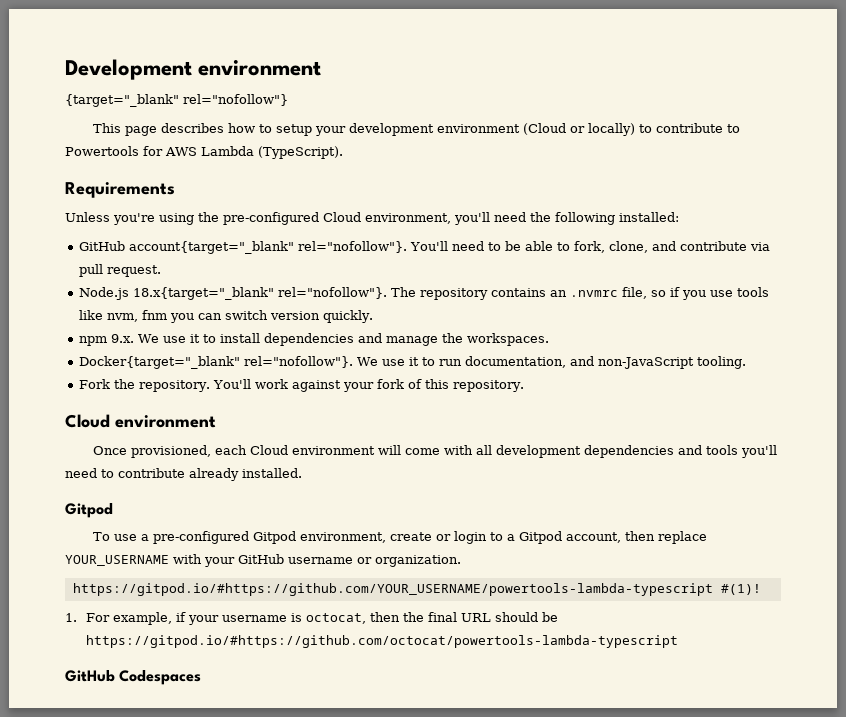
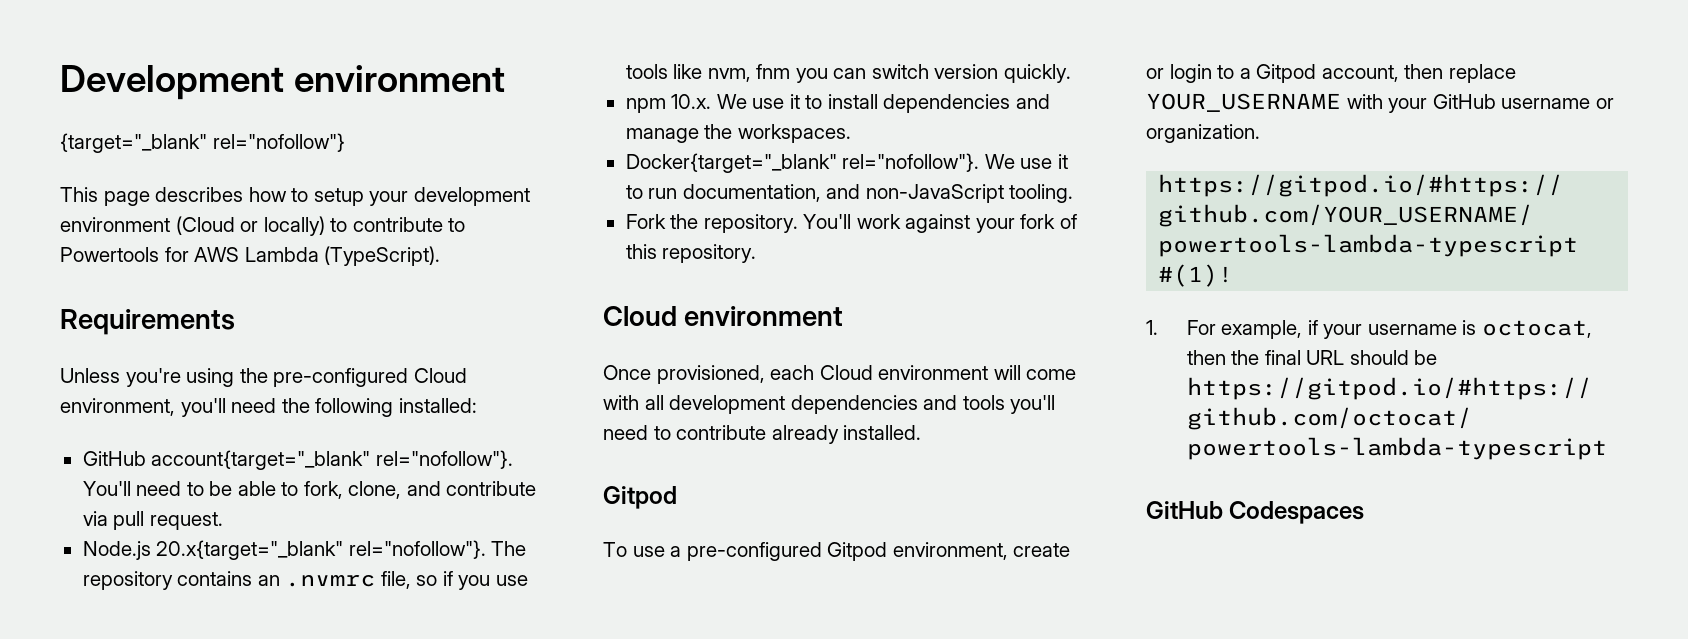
[133,287,275,300] 18.x{target="_blank" -> [156,540,344,560] 20.x{target="_blank"
[111,334,135,343] 9.x. -> [671,94,712,109] 10.x.

